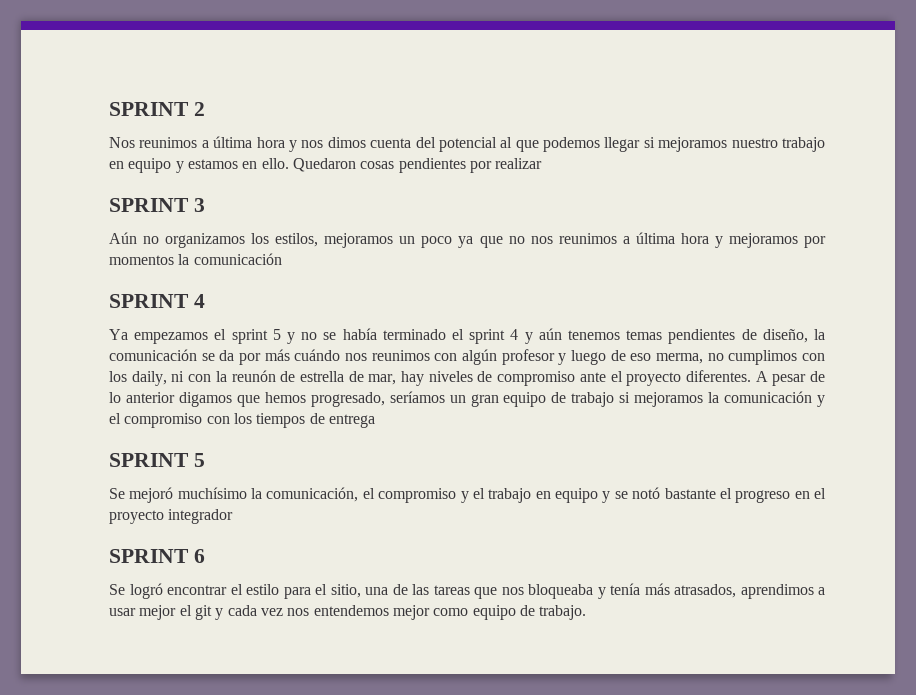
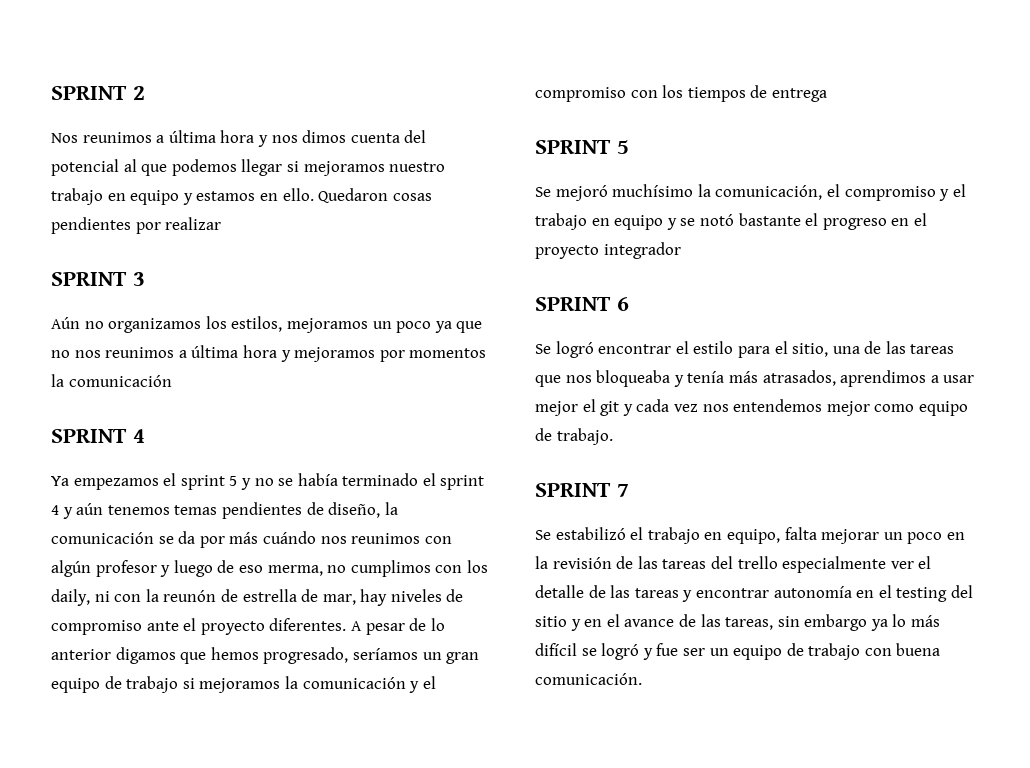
(587, 612) none -> [535,483,630,497] [535,527,965,544] [535,556,932,573] [535,585,973,602] [535,614,941,631] [535,643,941,660] [535,673,642,685] // SPRINT 7 // Se estabilizó el trabajo en equipo, falta mejorar un poco en la revisión de las tareas del trello especialmente ver el detalle de las tareas y encontrar autonomía en el testing del sitio y en el avance de las tareas, sin embargo ya lo más difícil se logró y fue ser un equipo de trabajo con buena comunicación.

